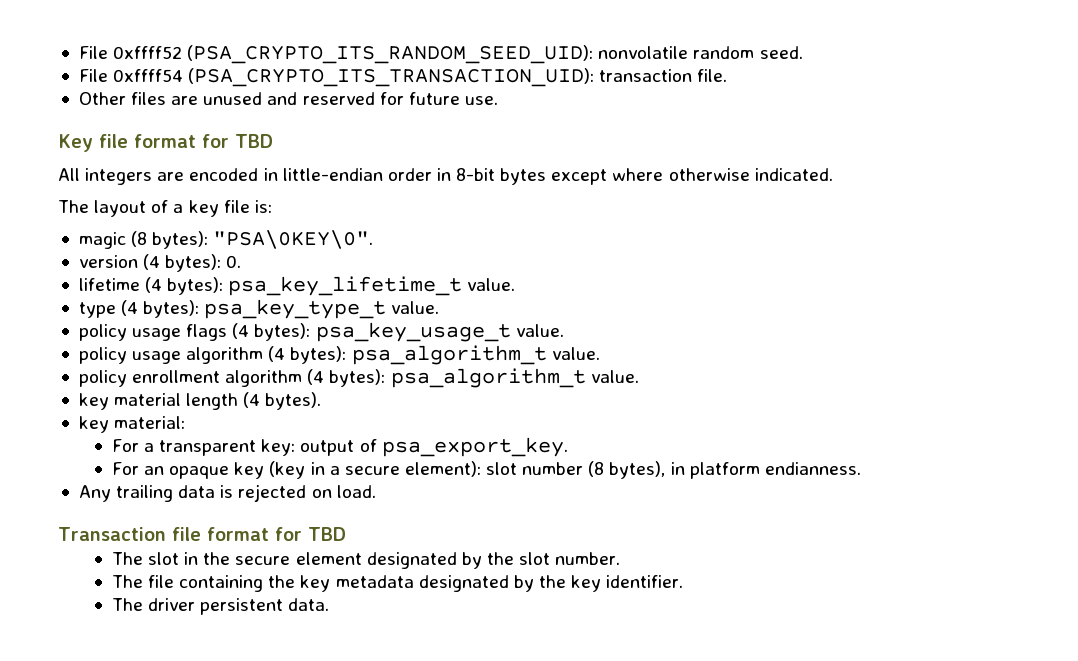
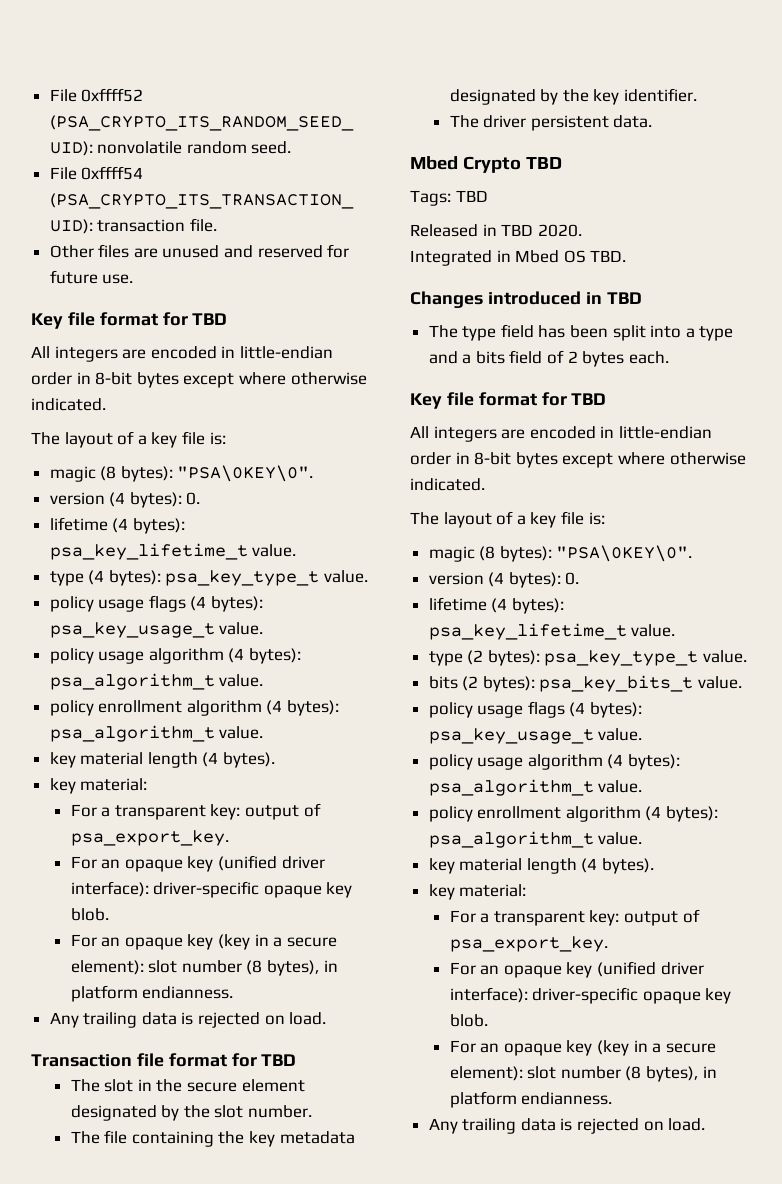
(568, 447) none -> [70,855,325,872] [70,881,353,898] [70,908,109,921] // For an opaque key (unified driver interface): driver-specific opaque key blob.
(330, 604) none -> [410,156,562,173] [410,190,488,206] [410,224,582,237] [410,250,627,266] [410,291,642,308] [428,324,734,341] [428,350,669,367] [410,392,607,409] [410,426,712,442] [410,452,746,468] [410,478,485,491] [410,511,605,528] [428,545,693,562] [428,572,580,588] [428,597,564,614] [428,623,676,640] [428,650,748,666] [428,675,743,692] [428,701,643,718] [428,728,643,744] [428,754,681,770] [428,779,643,796] [428,806,719,822] [428,831,643,848] [428,858,655,874] [428,884,527,900] [449,909,700,926] [449,936,608,952] [449,961,704,978] [449,987,732,1004] [449,1014,488,1027] [449,1040,716,1056] [449,1066,717,1082] [449,1091,613,1108] [428,1118,706,1134] // Mbed Crypto TBD // Tags: TBD // Released in TBD 2020. // Integrated in Mbed OS TBD. // Changes introduced in TBD // The type field has been split into a type and a bits field of 2 bytes each. // Key file format for TBD // All integers are encoded in little-endian order in 8-bit bytes except where otherwise indicated. // The layout of a key file is: // magic (8 bytes): "PSA\0KEY\0". // version (4 bytes): 0. // lifetime (4 bytes): psa_key_lifetime_t value. // type (2 bytes): psa_key_type_t value. // bits (2 bytes): psa_key_bits_t value. // policy usage flags (4 bytes): psa_key_usage_t value. // policy usage algorithm (4 bytes): psa_algorithm_t value. // policy enrollment algorithm (4 bytes): psa_algorithm_t value. // key material length (4 bytes). // key material: // For a transparent key: output of psa_export_key. // For an opaque key (unified driver interface): driver-specific opaque key blob. // For an opaque key (key in a secure element): slot number (8 bytes), in platform endianness. // Any trailing data is rejected on load.

